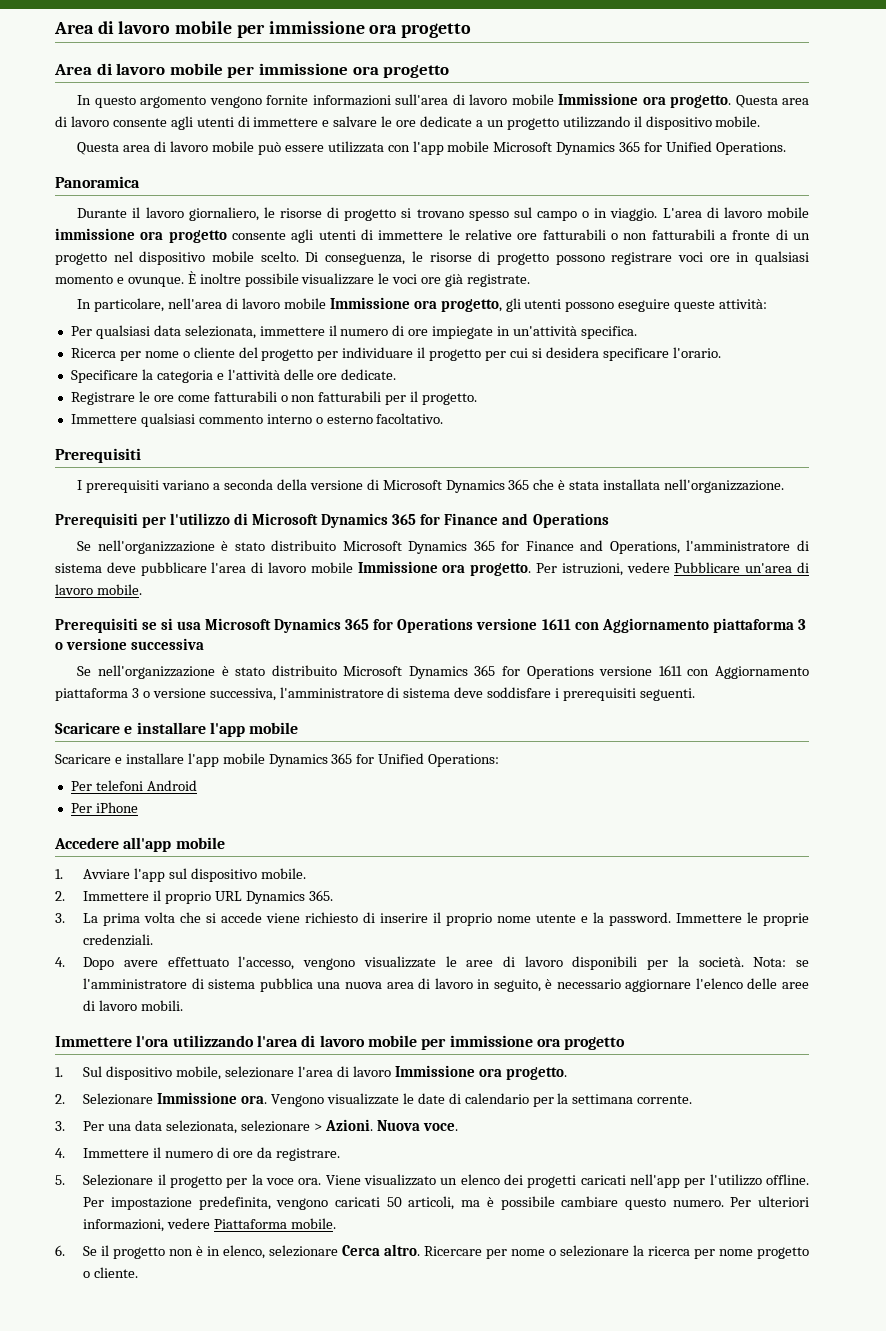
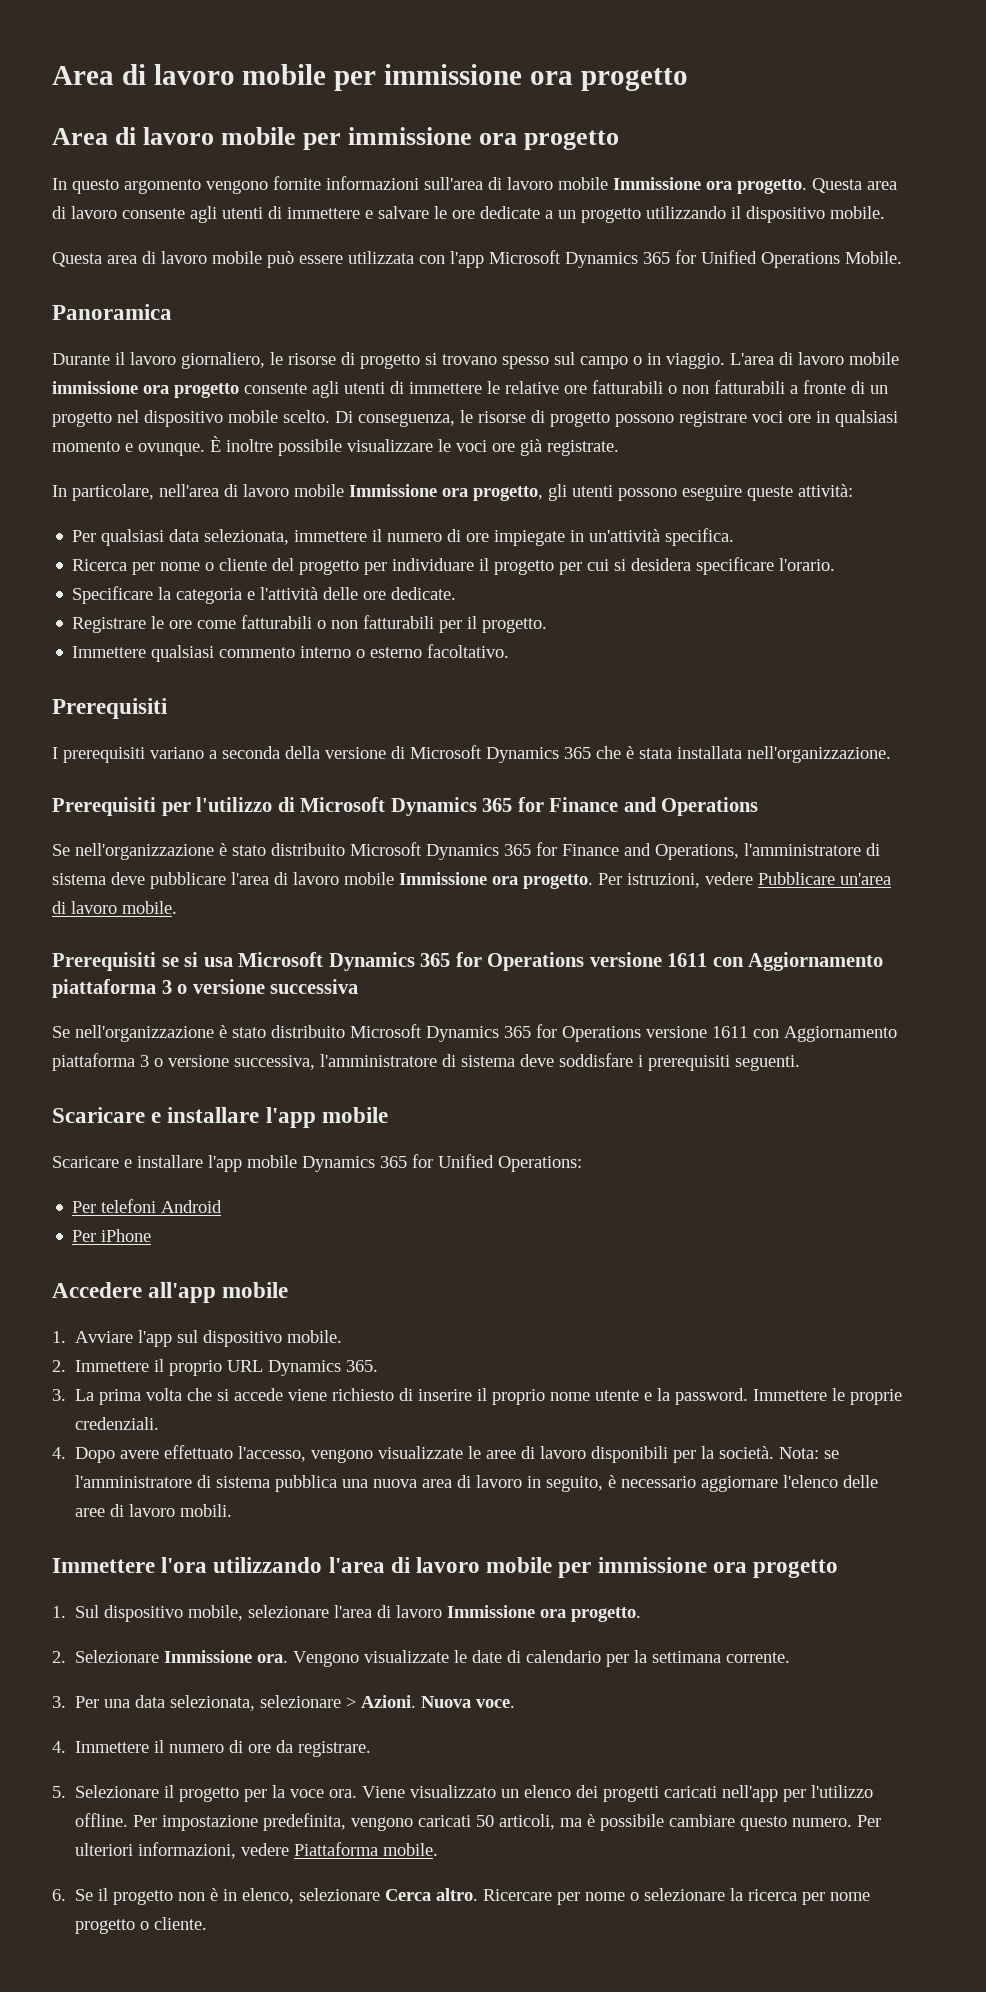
[447,141,490,152] mobile -> (484, 259) none
[715,142,786,155] Operations. -> [761,251,902,268] Operations Mobile.

